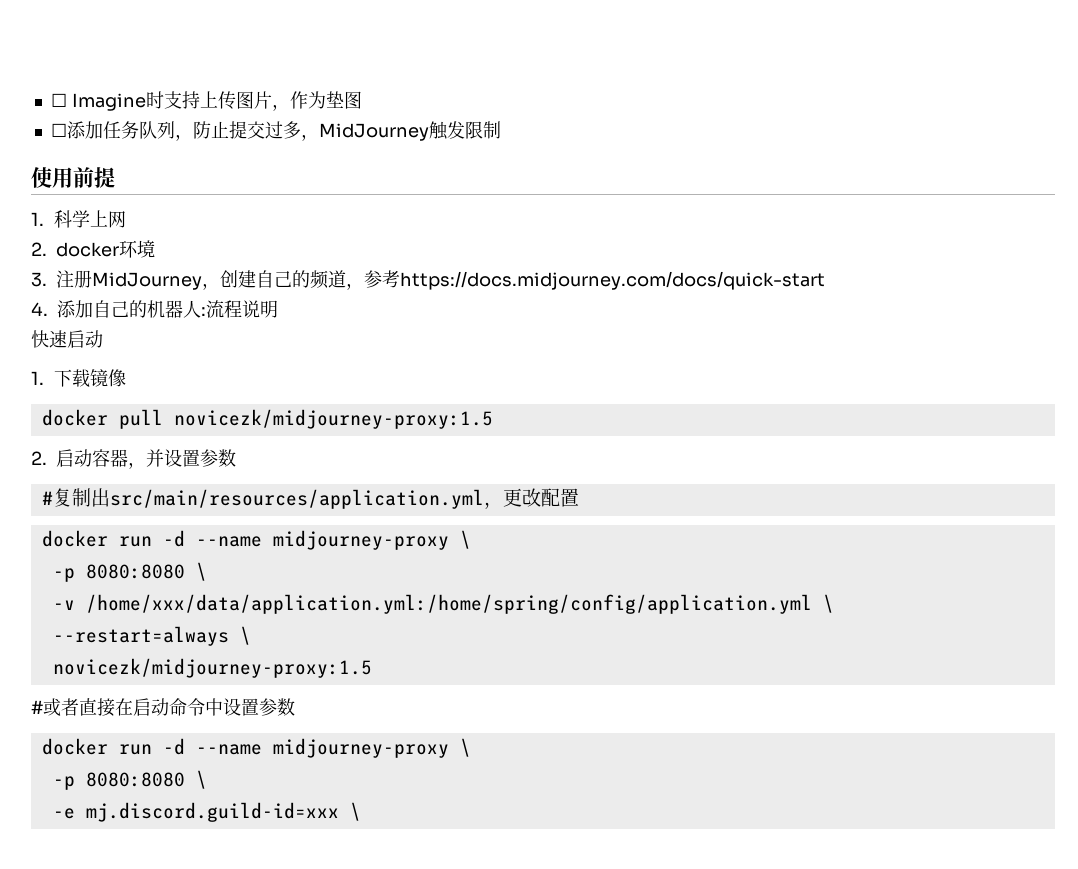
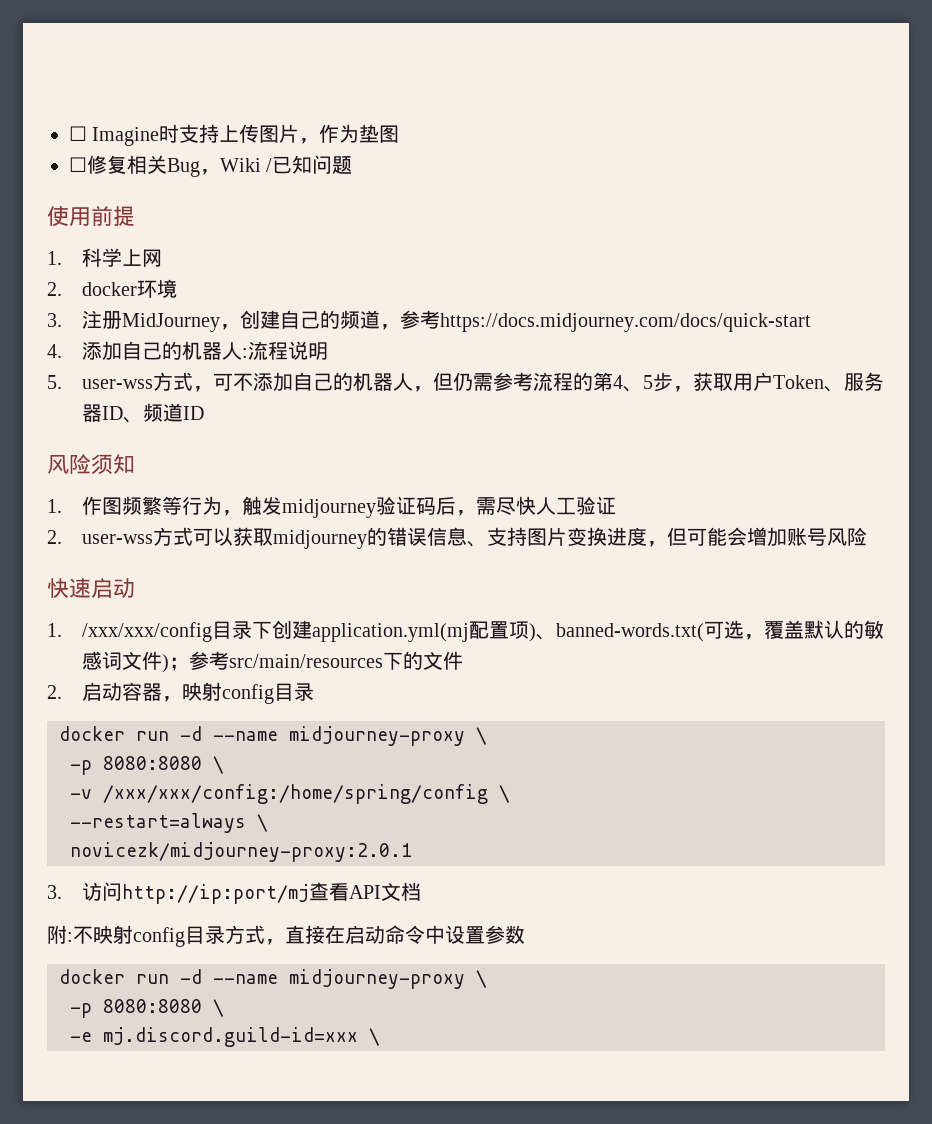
[66,121,501,141] 添加任务队列，防止提交过多，MidJourney触发限制 -> [87,155,353,177] 修复相关Bug，Wiki /已知问题
[31,330,103,348] [31,369,127,387] [41,409,493,429] [31,449,236,469] [41,488,579,509] 快速启动 // 1.下载镜像 // docker pull novicezk/midjourney-proxy:1.5 // 2.启动容器，并设置参数 // #复制出src/main/resources/application.yml，更改配置 -> [47,372,885,392] [82,403,205,423] [47,454,135,475] [47,496,617,518] [47,527,868,549] [47,578,135,599] [47,620,885,642] [82,651,464,673] [47,682,315,704] 5. user-wss方式，可不添加自己的机器人，但仍需参考流程的第4、5步，获取用户Token、服务器ID、频道ID // 风险须知 // 1.作图频繁等行为，触发midjourney验证码后，需尽快人工验证 // 2. user-wss方式可以获取midjourney的错误信息、支持图片变换进度，但可能会增加账号风险 // 快速启动 // 1. /xxx/xxx/config目录下创建application.yml(mj配置项)、banned-words.txt(可选，覆盖默认的敏感词文件)；参考src/main/resources下的文件 // 2.启动容器，映射config目录
[85,594,812,614] /home/xxx/data/application.yml:/home/spring/config/application.yml -> [103,784,488,804] /xxx/xxx/config:/home/spring/config
[52,658,372,678] [31,698,79,716] novicezk/midjourney-proxy:1.5 // #或者 -> [70,842,412,862] [47,882,422,904] [47,925,285,947] novicezk/midjourney-proxy:2.0.1 // 3.访问http://ip:port/mj查看API文档 // 附:不映射config目录方式，

